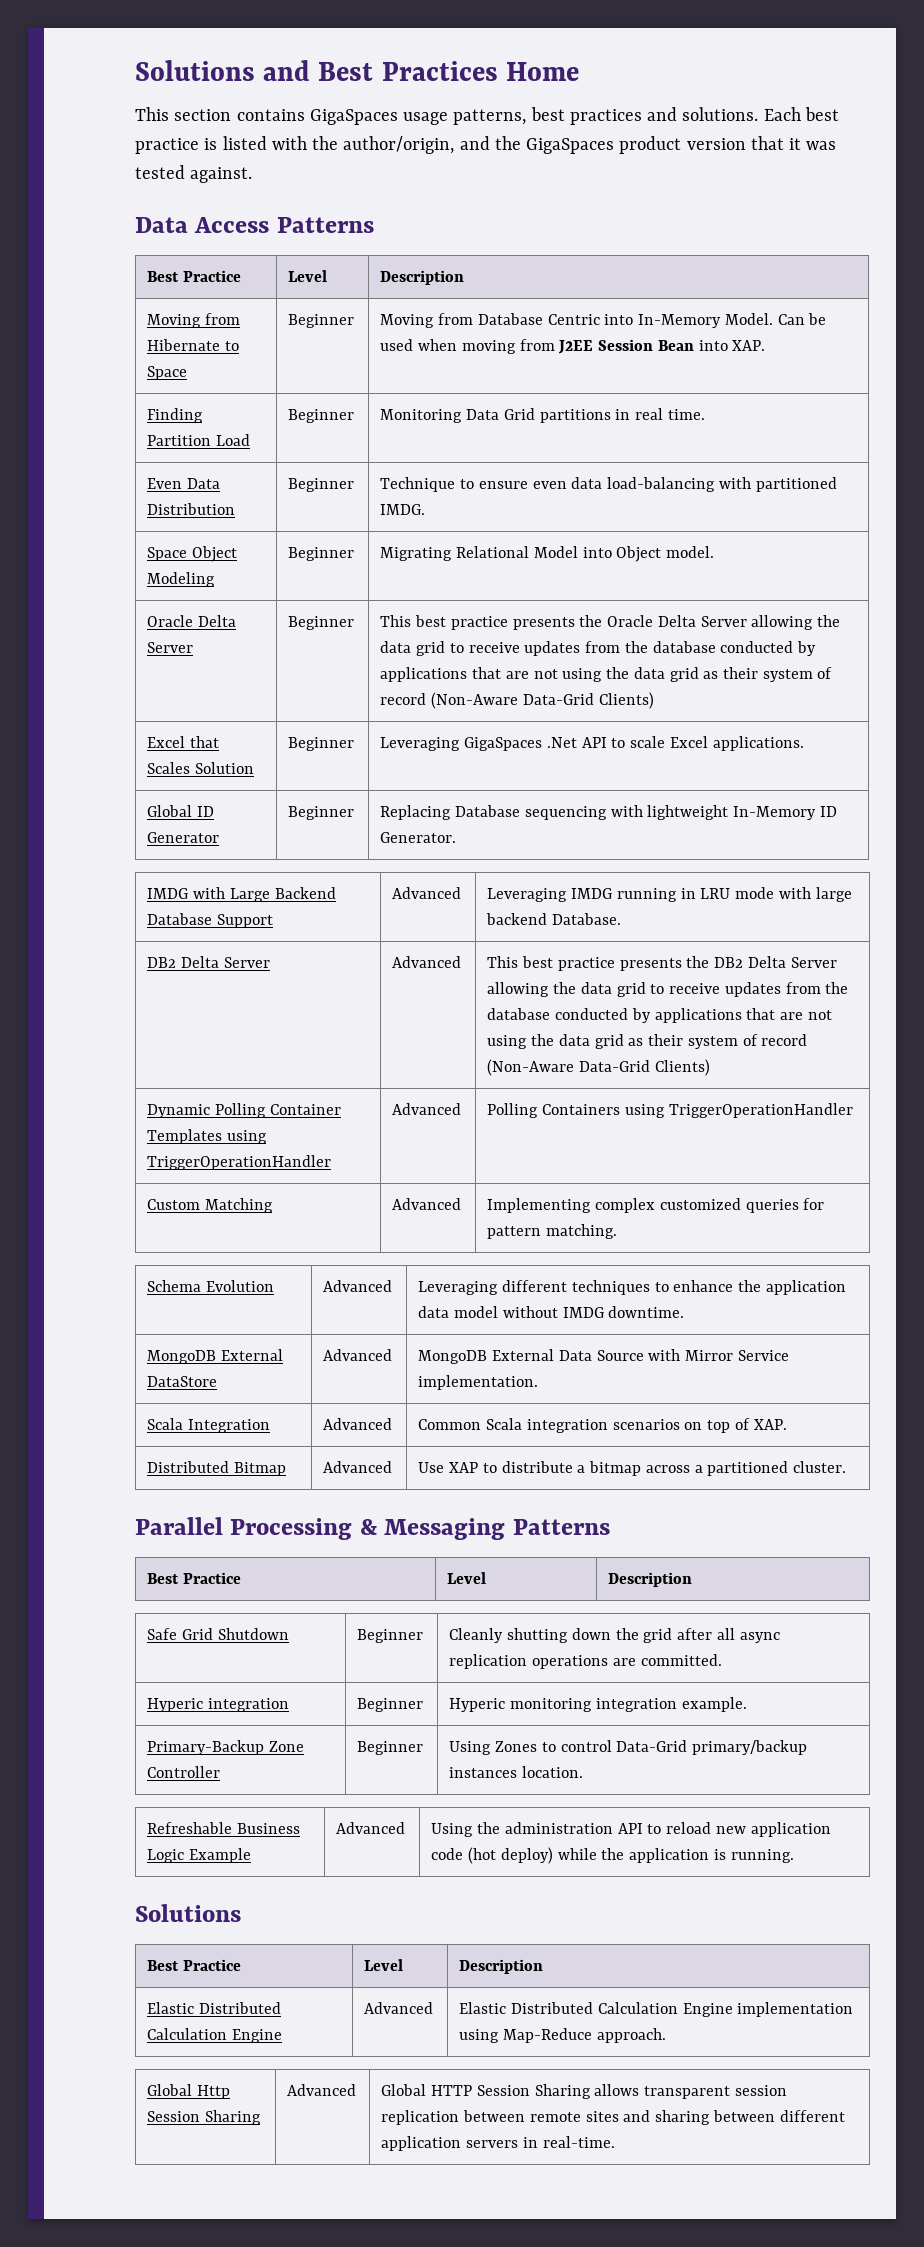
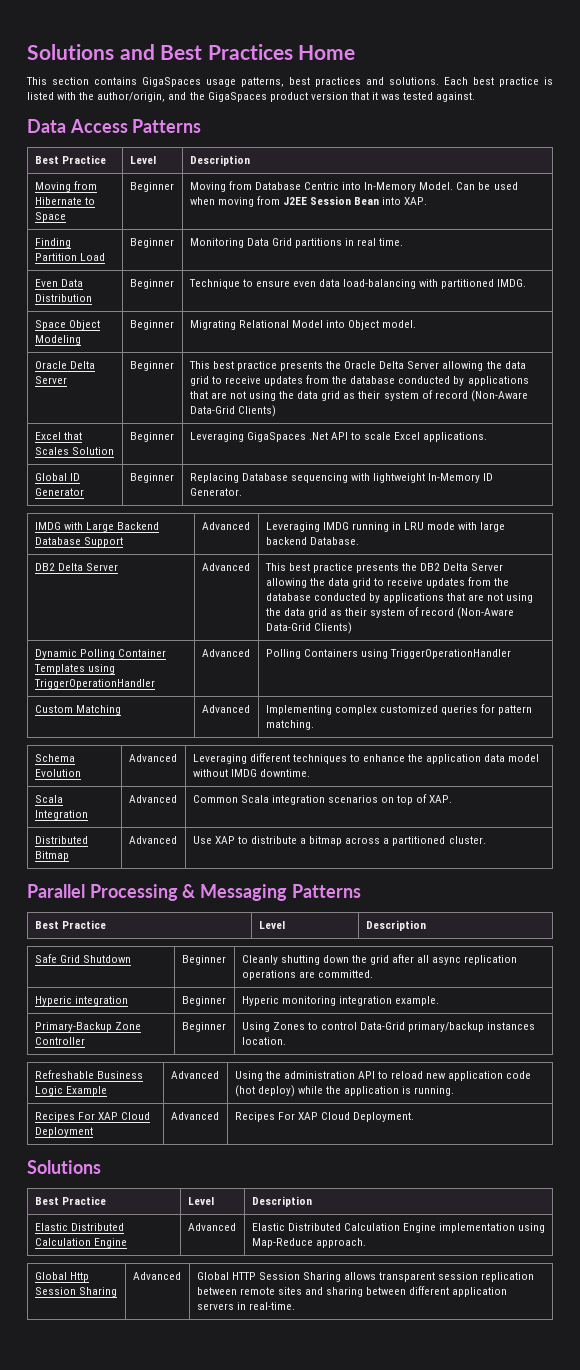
[147,1349,284,1364] [147,1376,218,1387] [323,1349,393,1361] [418,1349,789,1364] [418,1375,539,1390] // MongoDB External DataStore | Advanced | MongoDB External Data Source with Mirror Service implementation. -> (310, 773) none
(794, 1856) none -> [34,1112,150,1122] [34,1127,93,1137] [170,1112,219,1120] [234,1112,414,1122] // Recipes For XAP Cloud Deployment | Advanced | Recipes For XAP Cloud Deployment.

